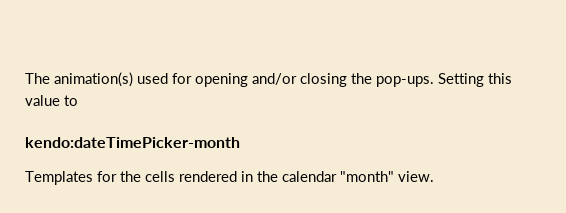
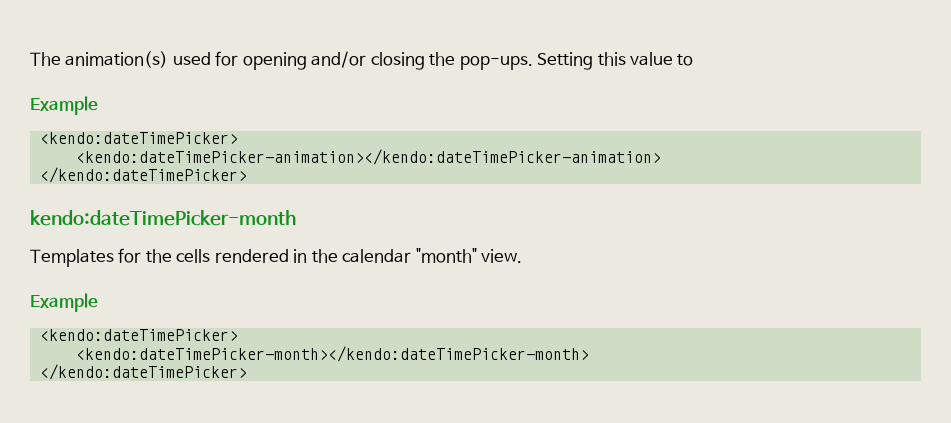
(78, 100) none -> [30,96,98,115] [39,132,238,144] [75,149,661,165] [39,167,247,183] // Example // <kendo:dateTimePicker> // <kendo:dateTimePicker-animation></kendo:dateTimePicker-animation> // </kendo:dateTimePicker>
(434, 176) none -> [30,293,98,312] [39,329,238,341] [75,346,589,362] [39,364,247,380] // Example // <kendo:dateTimePicker> // <kendo:dateTimePicker-month></kendo:dateTimePicker-month> // </kendo:dateTimePicker>

